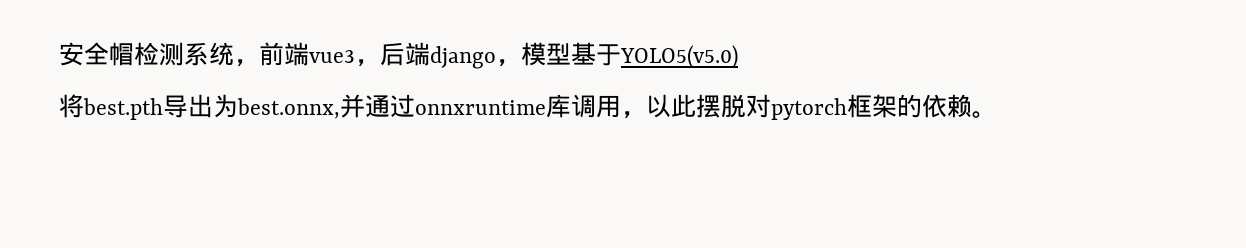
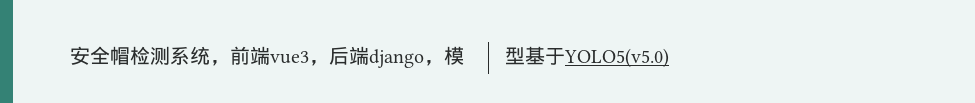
[59,94,997,120] // 将best.pth导出为best.onnx,并通过onnxruntime库调用，以此摆脱对pytorch框架的依赖。 -> (669, 58) none

